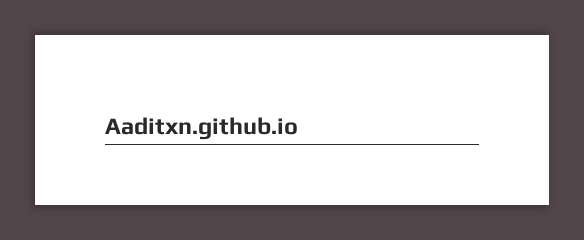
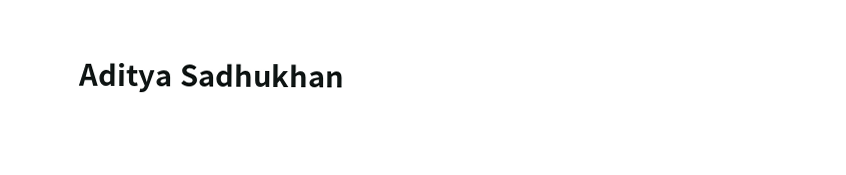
[105,117,298,140] Aaditxn.github.io -> [77,62,345,93] Aditya Sadhukhan

